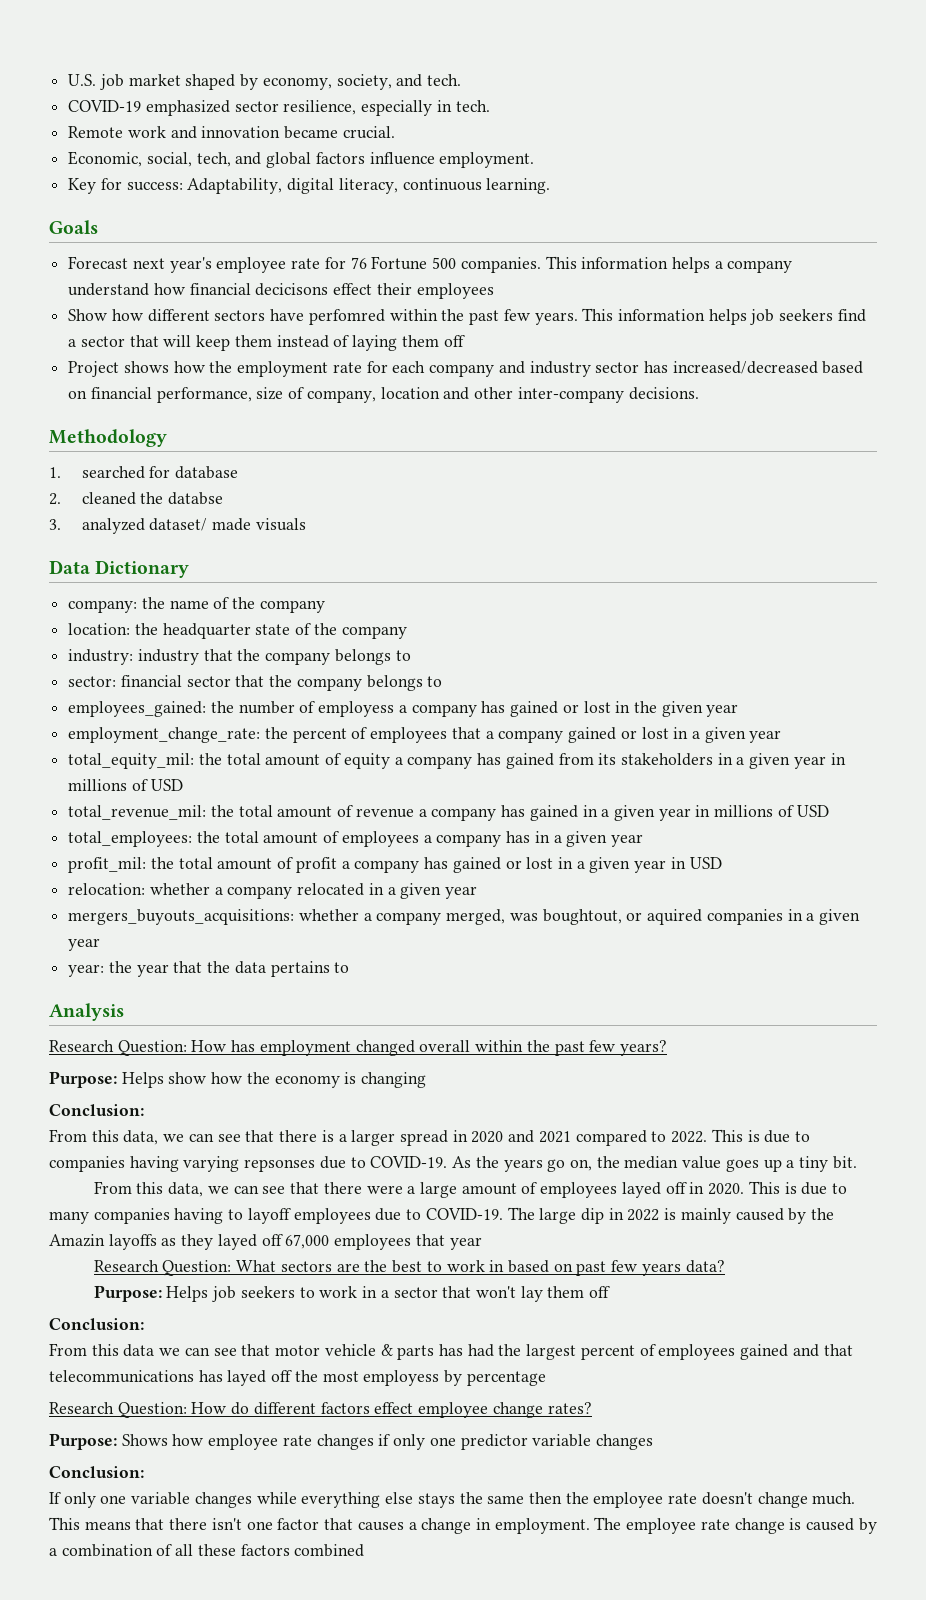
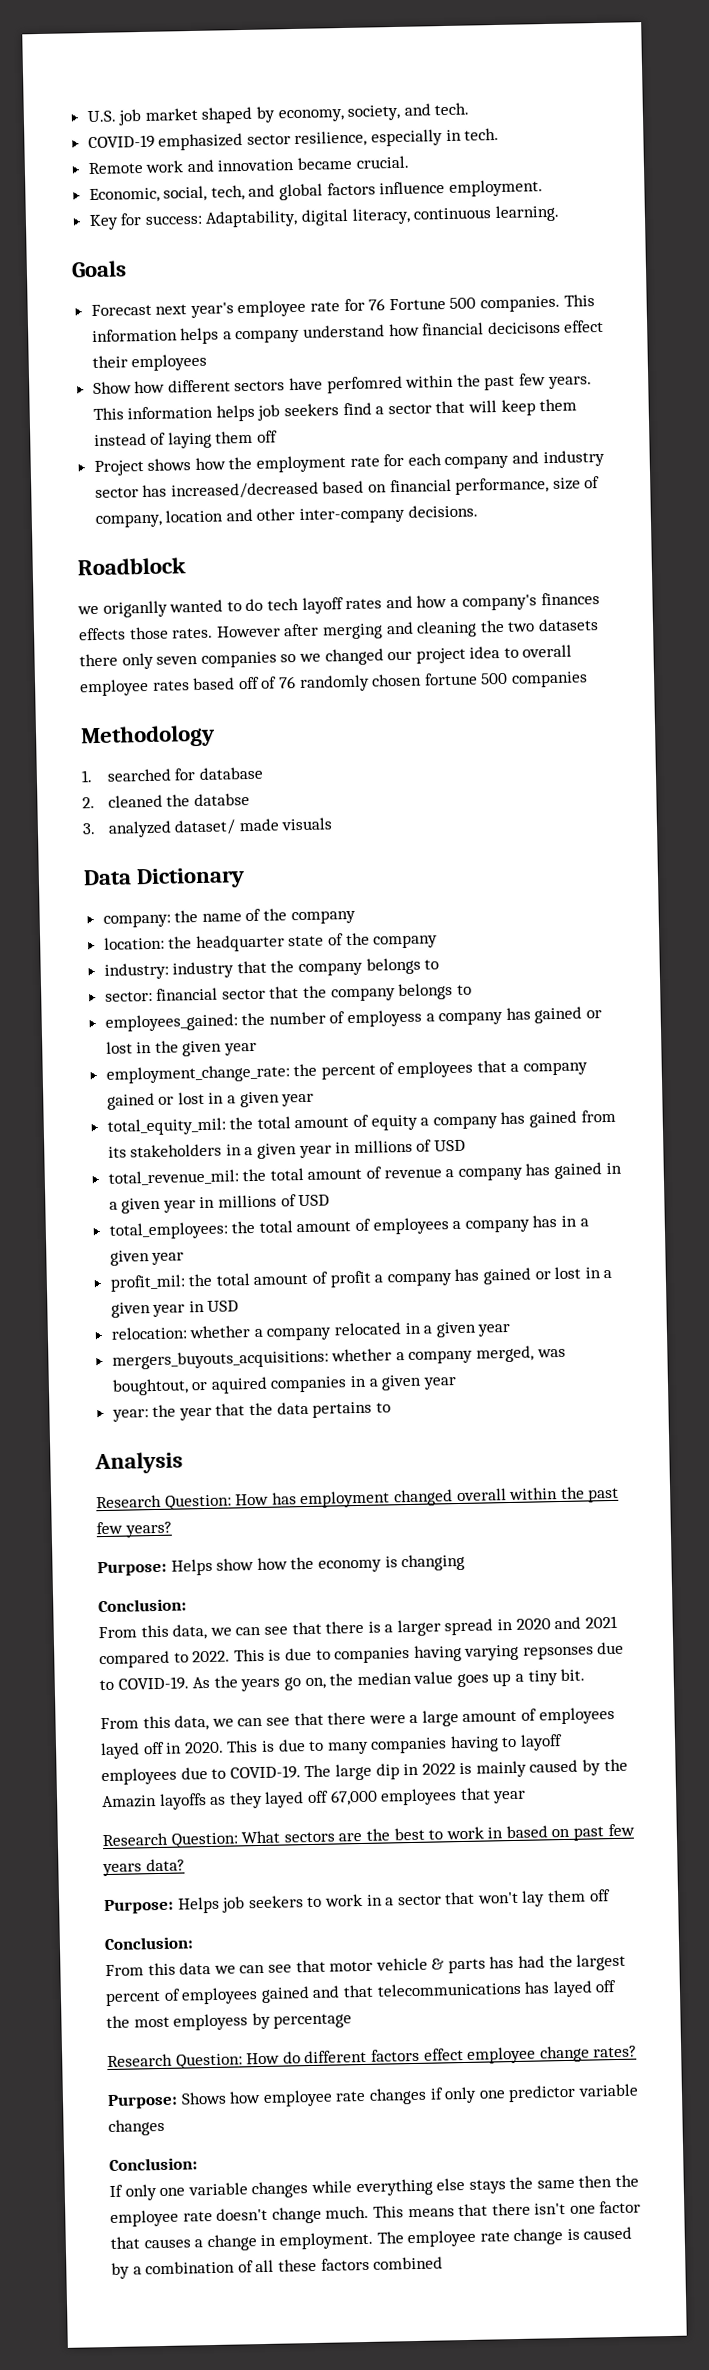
(699, 393) none -> [77,557,186,576] [77,592,601,618] [78,618,599,641] [79,644,573,670] [79,671,588,697] // Roadblock // we origanlly wanted to do tech layoff rates and how a company's finances effects those rates. However after merging and cleaning the two datasets there only seven companies so we changed our project idea to overall employee rates based off of 76 randomly chosen fortune 500 companies

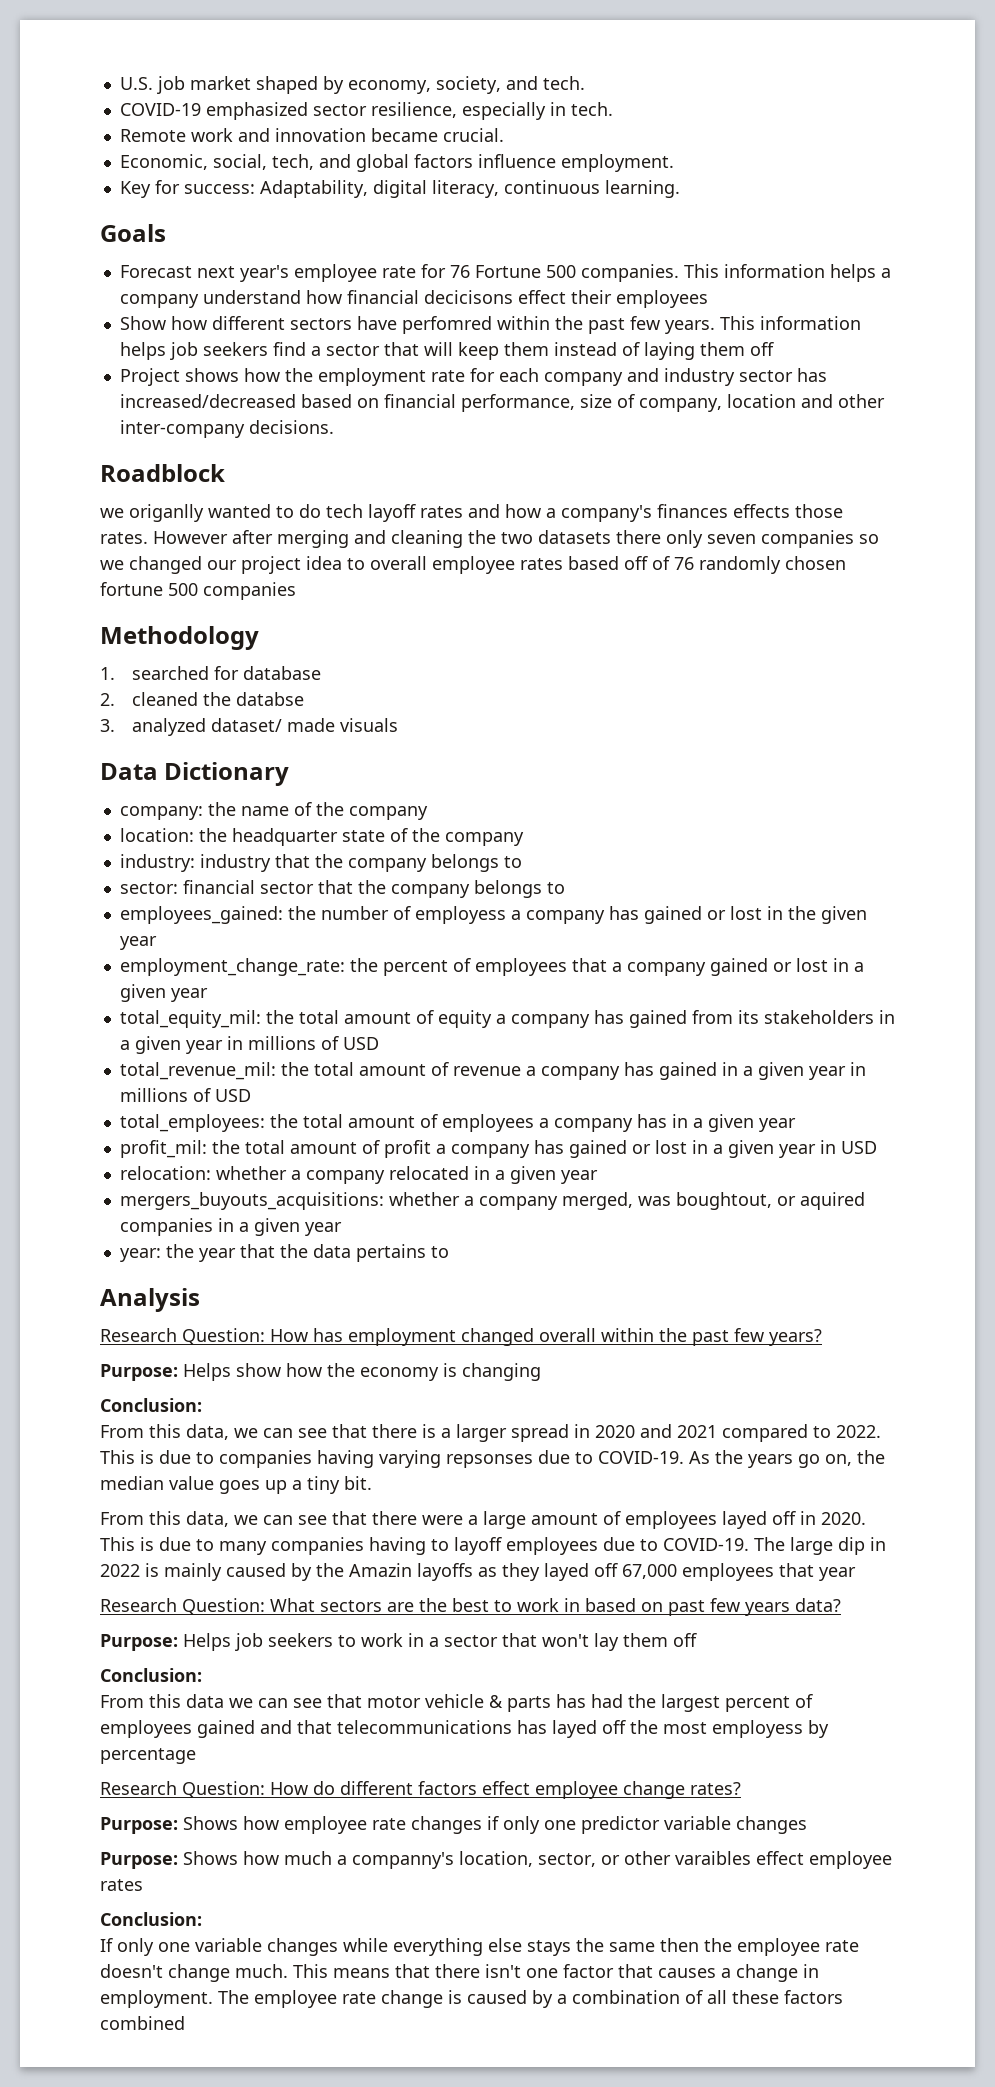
(165, 2127) none -> [100,1851,892,1869] [100,1879,143,1891] // Purpose: Shows how much a companny's location, sector, or other varaibles effect employee rates

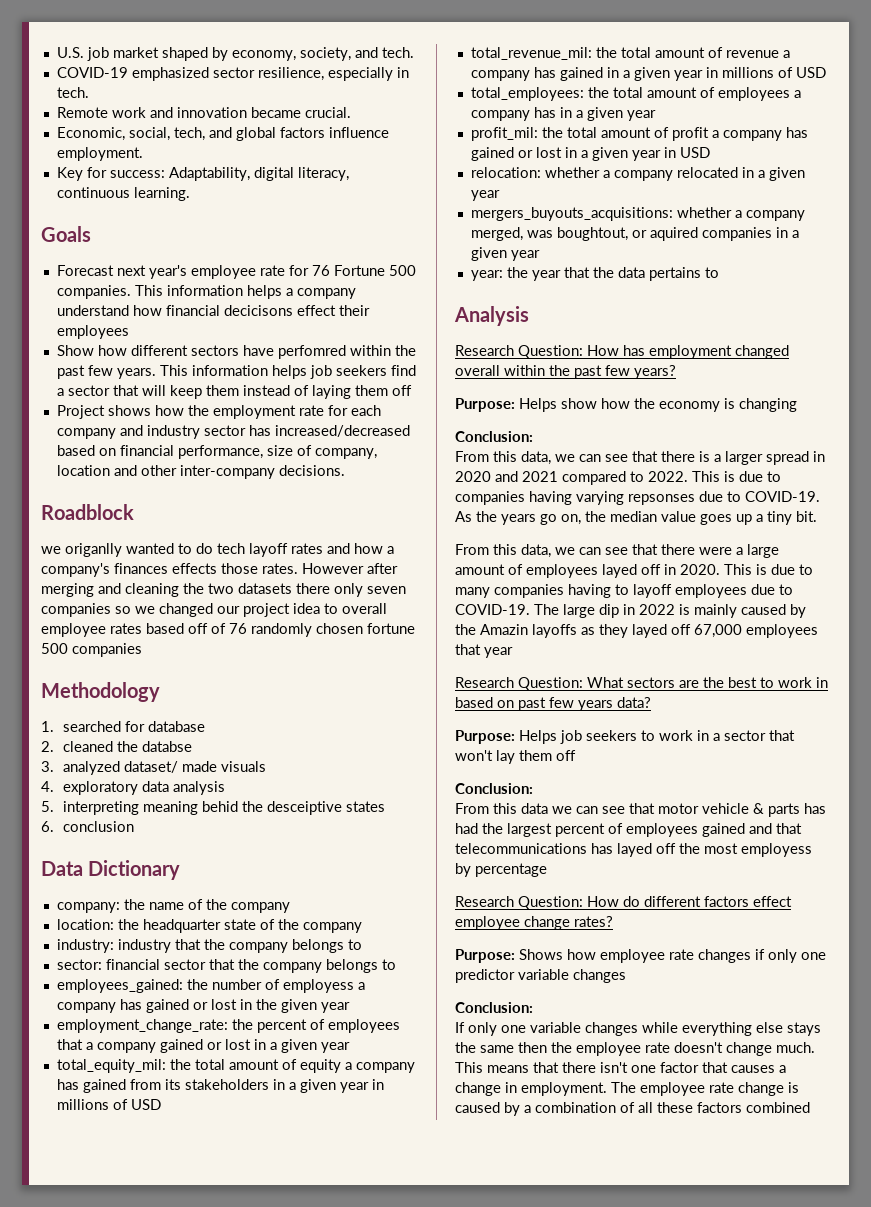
(398, 725) none -> [41,781,225,795] [41,801,385,815] [41,821,134,832] // 4. exploratory data analysis // 5. interpreting meaning behid the desceiptive states // 6. conclusion
[100,1851,892,1869] [100,1879,143,1891] // Purpose: Shows how much a companny's location, sector, or other varaibles effect employee rates -> (626, 976) none

